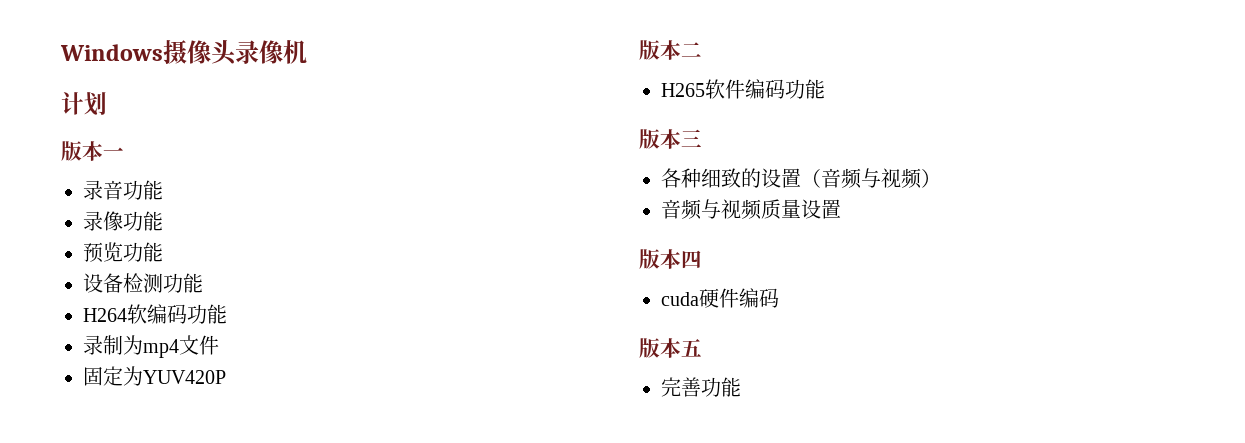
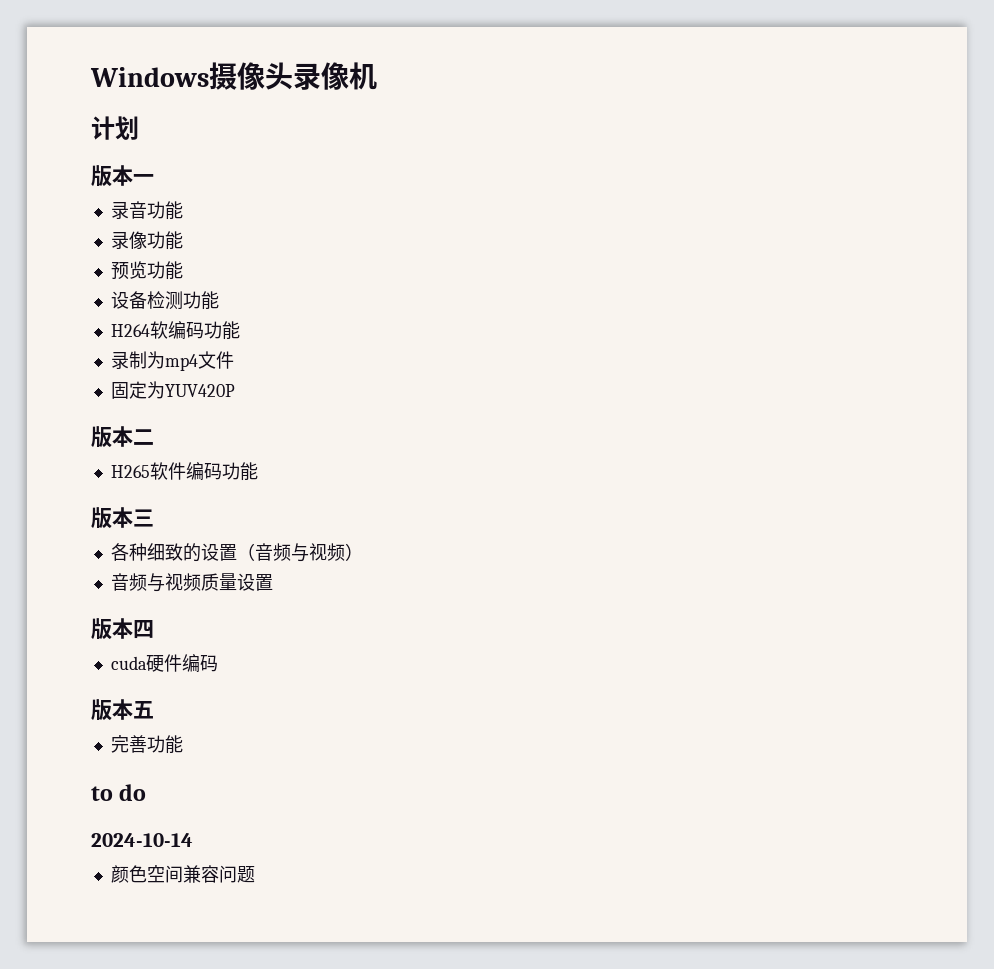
(741, 387) none -> [91,784,147,801] [91,833,193,847] [110,865,255,883] // to do // 2024-10-14 // 颜色空间兼容问题

